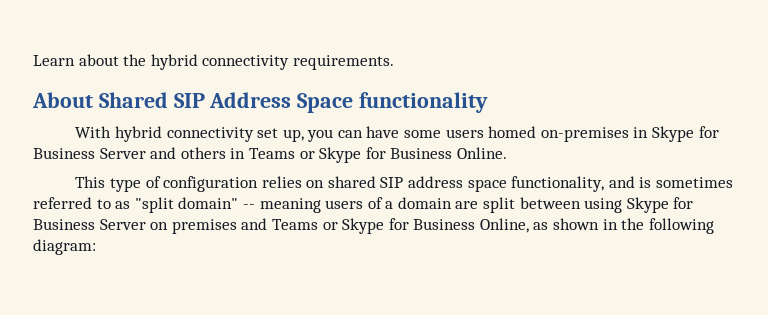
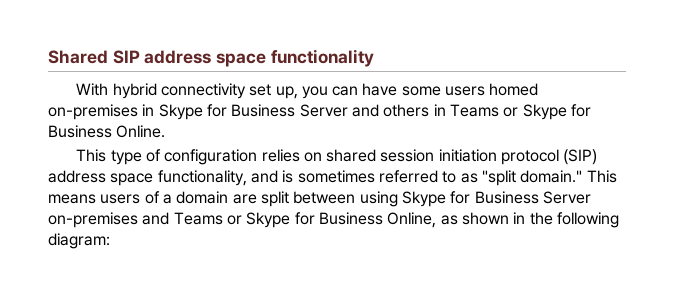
[33,54,394,70] [32,92,354,113] Learn about the hybrid connectivity requirements. // About Shared SIP Address Space -> [48,50,267,67] Shared SIP address space
[380,177,404,188] SIP -> [380,149,598,165] session initiation protocol (SIP)
[178,197,321,213] domain" -- meaning -> [520,170,617,183] [48,194,96,204] domain." This means
[150,219,237,234] on premises -> [48,212,138,228] on-premises

